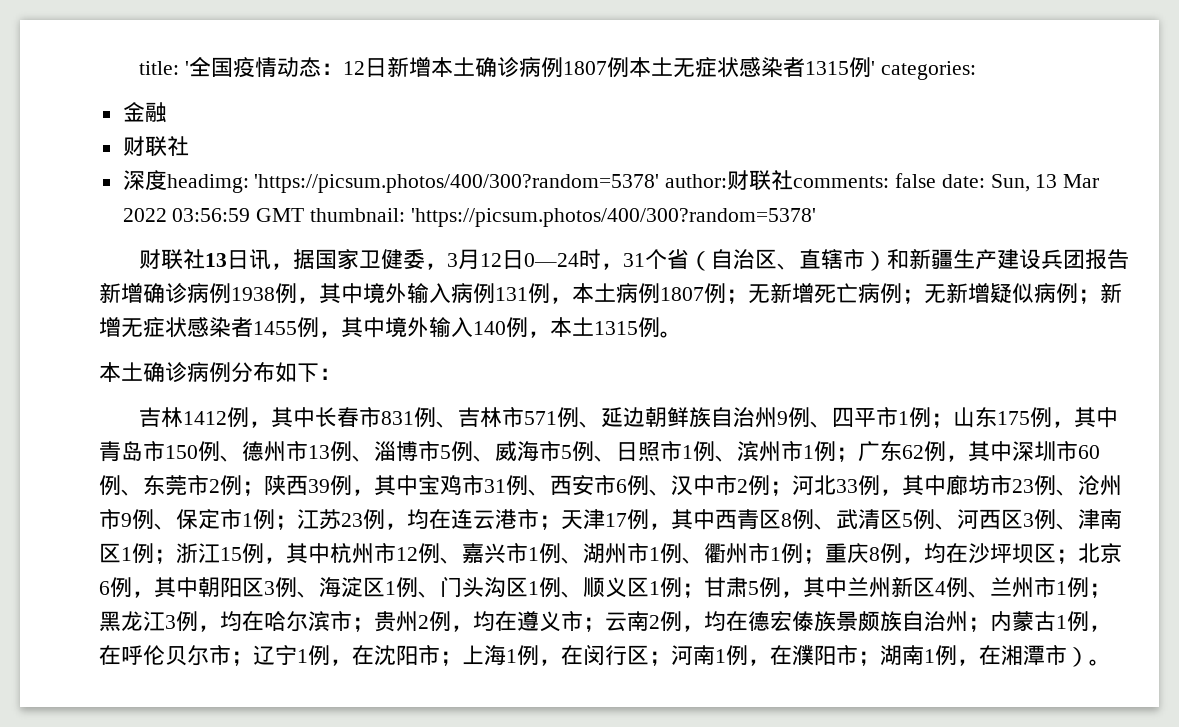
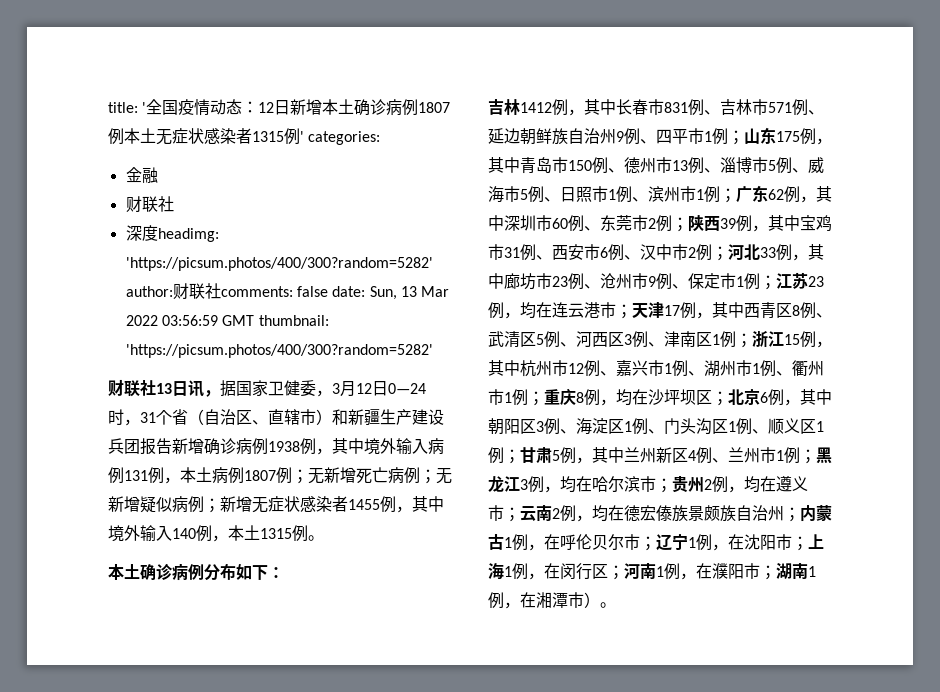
[254,174,660,193] 'https://picsum.photos/400/300?random=5378' -> [125,257,433,271] 'https://picsum.photos/400/300?random=5282'
[410,208,816,227] 'https://picsum.photos/400/300?random=5378' -> [125,344,433,358] 'https://picsum.photos/400/300?random=5282'

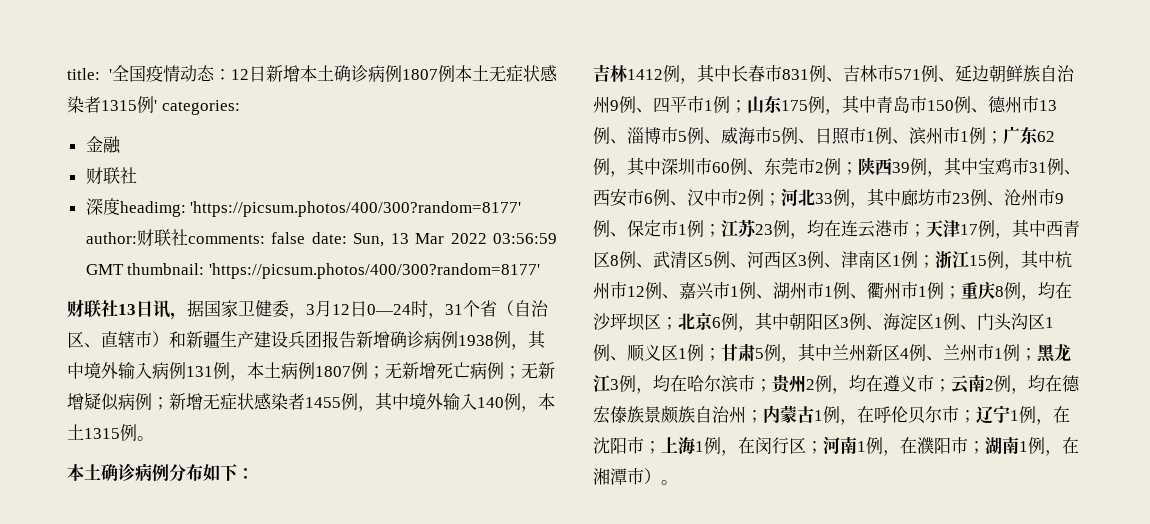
[125,257,433,271] 'https://picsum.photos/400/300?random=5282' -> [190,201,522,217] 'https://picsum.photos/400/300?random=8177'
[125,344,433,358] 'https://picsum.photos/400/300?random=5282' -> [208,263,540,279] 'https://picsum.photos/400/300?random=8177'

